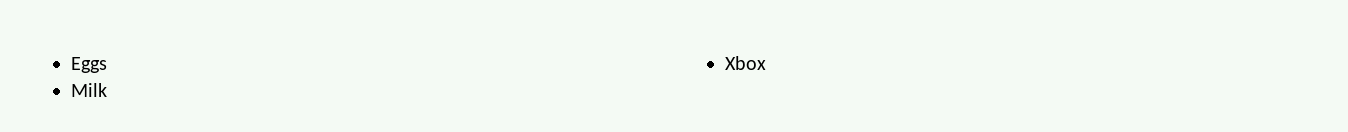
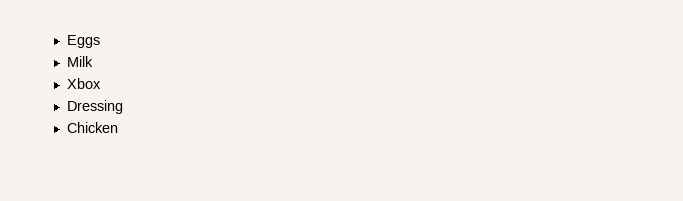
(766, 63) none -> [66,100,123,114] [66,122,118,133] // Dressing // Chicken

